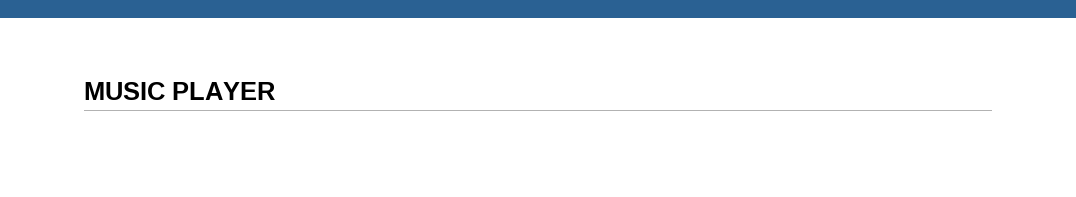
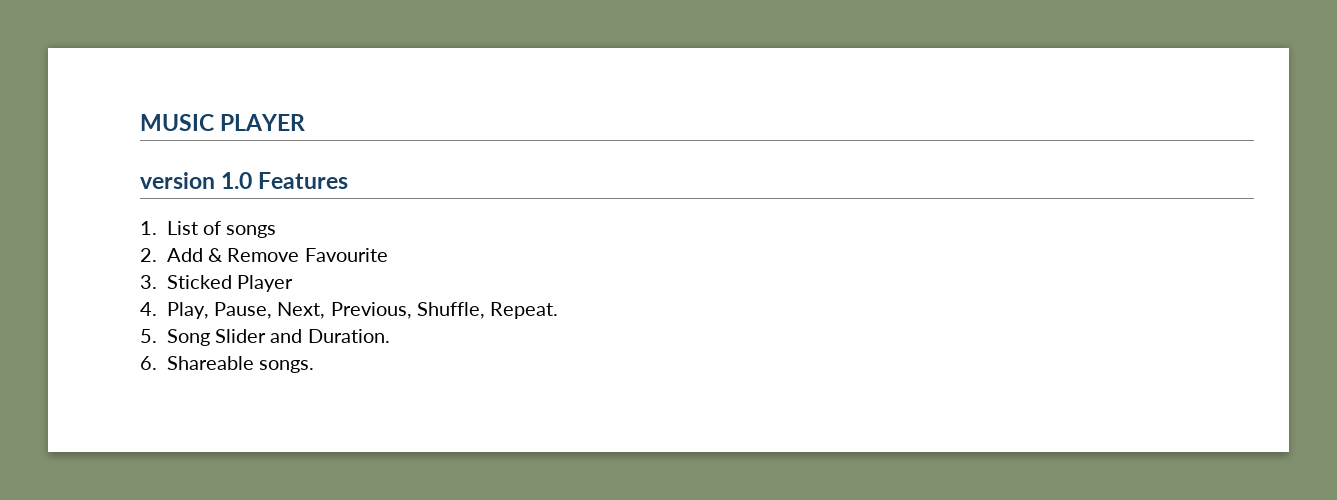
(275, 91) none -> [140,172,349,189] [140,221,277,238] [140,248,388,262] [140,275,294,292] [140,302,559,319] [140,329,390,346] [140,356,315,373] // version 1.0 Features // 1. List of songs // 2. Add & Remove Favourite // 3. Sticked Player // 4. Play, Pause, Next, Previous, Shuffle, Repeat. // 5. Song Slider and Duration. // 6. Shareable songs.

